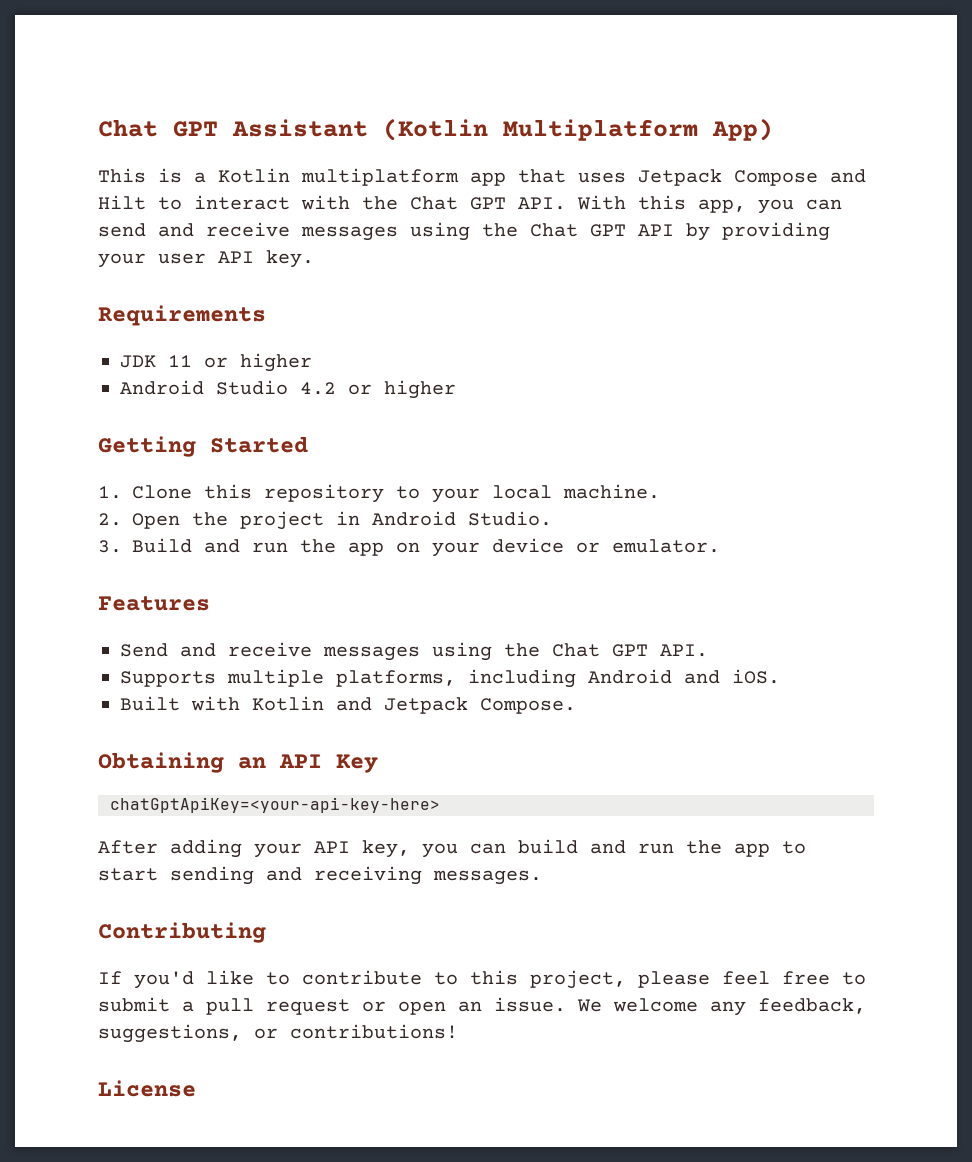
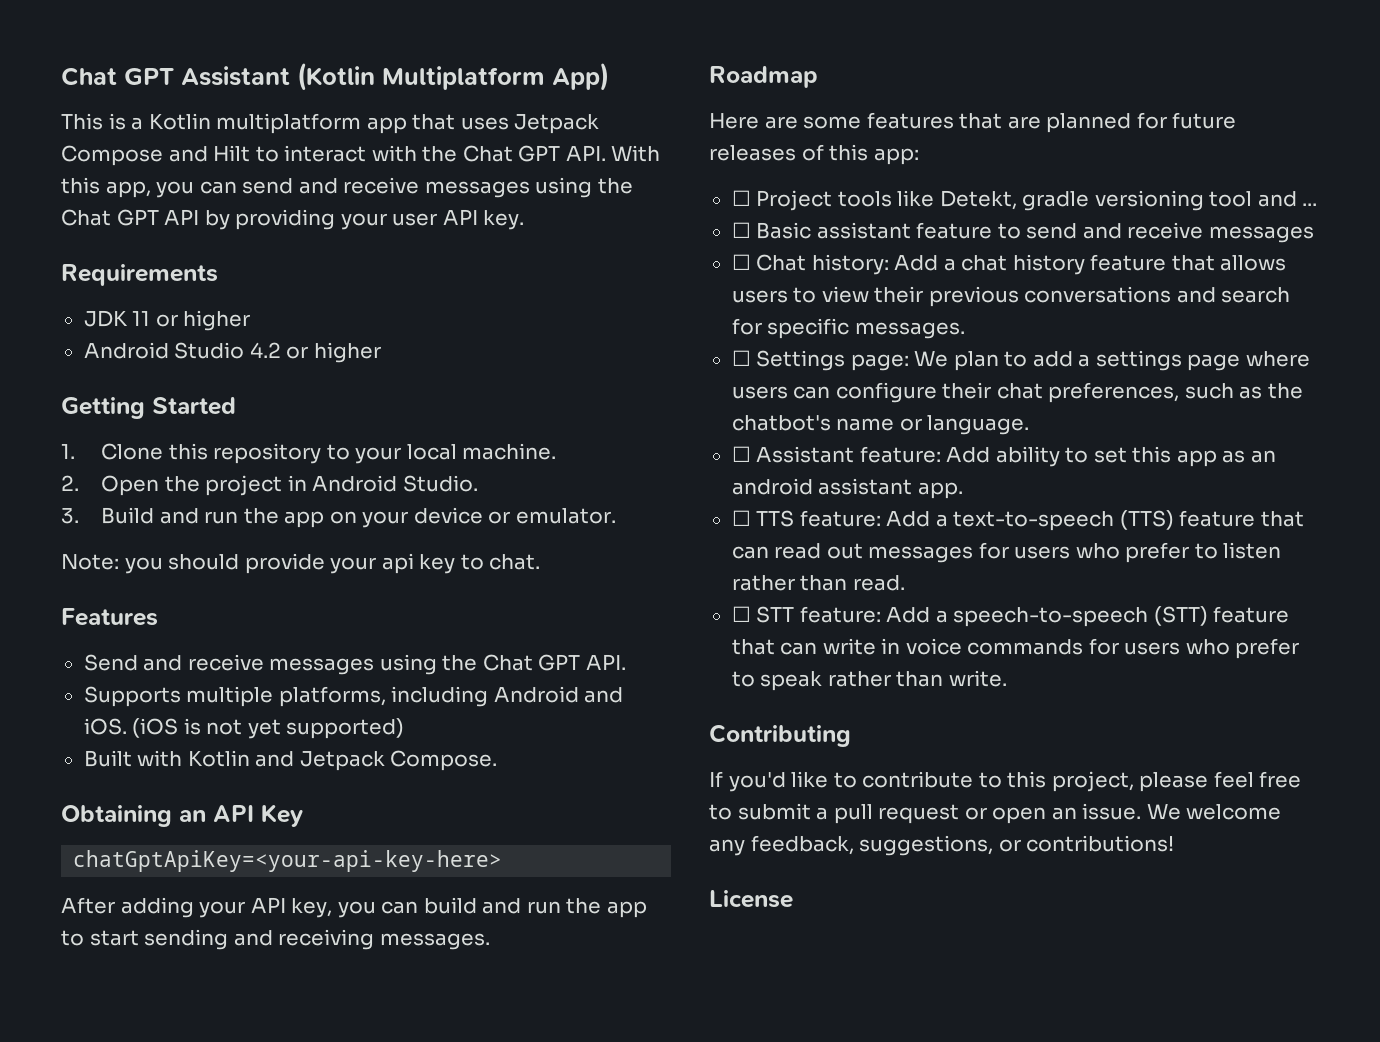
(720, 546) none -> [61,553,541,574] // Note: you should provide your api key to chat.
(780, 676) none -> [132,718,405,739] (iOS is not yet supported)
(542, 877) none -> [709,66,818,88] [709,112,1237,133] [709,144,919,165] [731,190,1318,211] [731,222,1314,243] [731,254,1287,275] [731,286,1291,307] [731,318,965,339] [731,350,1310,371] [731,382,1303,403] [731,415,1030,435] [731,446,1276,467] [731,478,963,499] [731,510,1304,531] [731,542,1282,563] [731,575,905,591] [731,606,1290,627] [731,638,1300,659] [731,670,1007,691] // Roadmap // Here are some features that are planned for future releases of this app: // ☐ Project tools like Detekt, gradle versioning tool and ... // ☐ Basic assistant feature to send and receive messages // ☐ Chat history: Add a chat history feature that allows users to view their previous conversations and search for specific messages. // ☐ Settings page: We plan to add a settings page where users can configure their chat preferences, such as the chatbot's name or language. // ☐ Assistant feature: Add ability to set this app as an android assistant app. // ☐ TTS feature: Add a text-to-speech (TTS) feature that can read out messages for users who prefer to listen rather than read. // ☐ STT feature: Add a speech-to-speech (STT) feature that can write in voice commands for users who prefer to speak rather than write.

